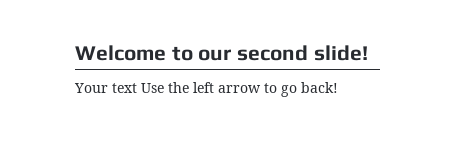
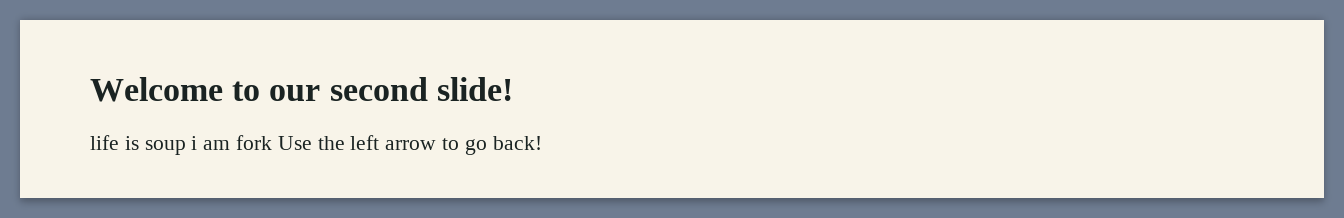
[74,83,137,93] Your text -> [90,135,273,155] life is soup i am fork

